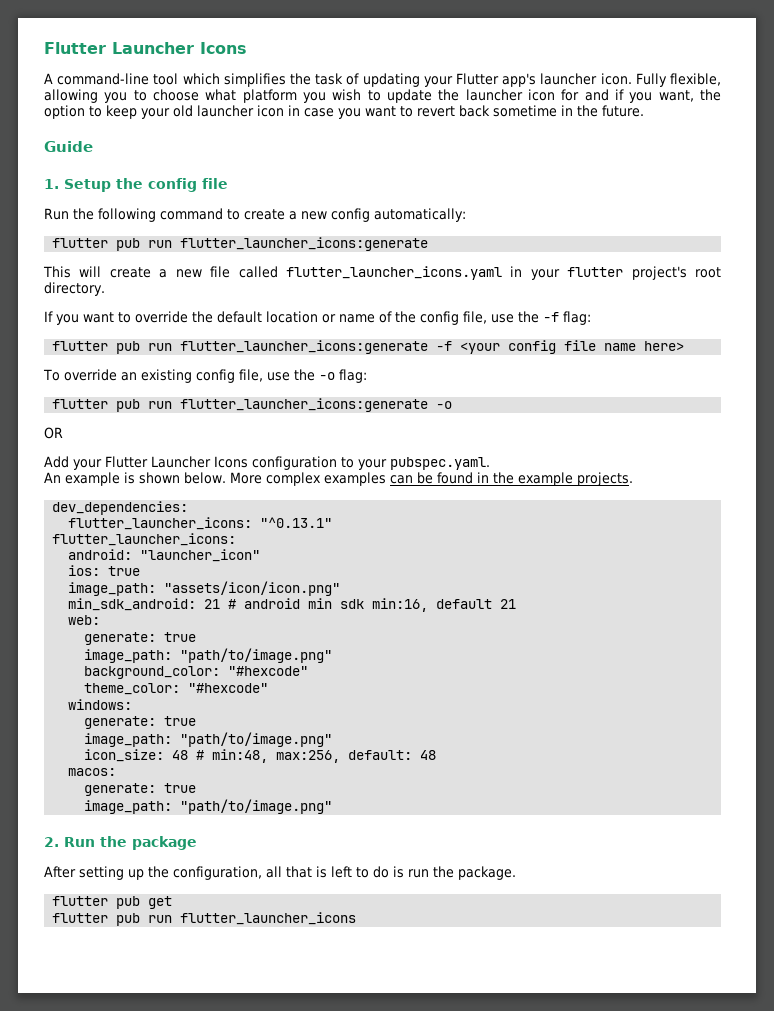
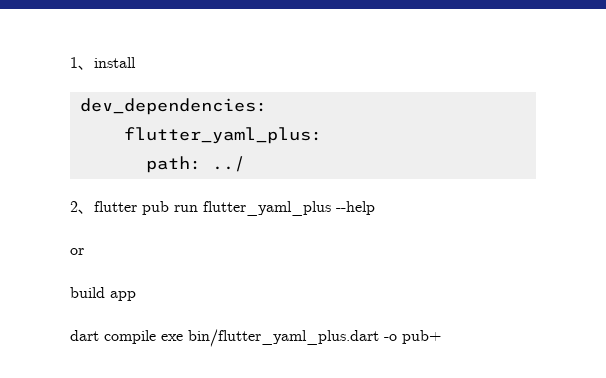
[44,42,247,54] [44,73,721,87] [44,89,722,103] [44,105,644,119] [44,141,93,152] [44,178,228,192] [44,208,466,222] [52,237,429,251] [43,266,721,280] [44,282,105,296] [44,311,591,325] [52,340,685,354] [43,369,367,383] [52,398,453,412] [44,427,63,439] [44,456,490,470] [44,472,633,486] [52,501,189,515] [68,517,333,530] [52,533,237,546] [68,549,261,562] [68,565,141,576] [68,581,341,596] [68,598,517,612] [68,615,101,625] [84,632,197,645] [84,648,333,663] [84,666,309,679] [84,683,269,695] [68,699,133,710] [84,716,197,729] [84,732,333,747] [84,749,437,763] [68,768,117,776] [84,783,197,796] [84,799,333,814] [44,836,197,850] [44,866,516,880] [52,896,173,909] [52,912,357,926] Flutter Launcher Icons // A command-line tool which simplifies the task of updating your Flutter app's launcher icon. Fully flexible, allowing you to choose what platform you wish to update the launcher icon for and if you want, the option to keep your old launcher icon in case you want to revert back sometime in the future. // Guide // 1. Setup the config file // Run the following command to create a new config automatically: // flutter pub run flutter_launcher_icons:generate // This will create a new file called flutter_launcher_icons.yaml in your flutter project's root directory. // If you want to override the default location or name of the config file, use the -f flag: // flutter pub run flutter_launcher_icons:generate -f <your config file name here> // To override an existing config file, use the -o flag: // flutter pub run flutter_launcher_icons:generate -o // OR // Add your Flutter Launcher Icons configuration to your pubspec.yaml. // An example is shown below. More complex examples can be found in the example projects. // dev_dependencies: // flutter_launcher_icons: "^0.13.1" // flutter_launcher_icons: // android: "launcher_icon" // ios: true // image_path: "assets/icon/icon.png" // min_sdk_android: 21 # android min sdk min:16, default 21 // web: // generate: true // image_path: "path/to/image.png" // background_color: "#hexcode" // theme_color: "#hexcode" // windows: // generate: true // image_path: "path/to/image.png" // icon_size: 48 # min:48, max:256, default: 48 // macos: // generate: true // image_path: "path/to/image.png" // 2. Run the package // After setting up the configuration, all that is left to do is run the package. // flutter pub get // flutter pub run flutter_launcher_icons -> [70,57,136,70] [79,98,267,115] [123,127,322,144] [145,156,245,173] [70,201,375,216] [70,248,84,255] [70,287,136,301] [70,329,441,347] 1、install // dev_dependencies: // flutter_yaml_plus: // path: ../ // 2、flutter pub run flutter_yaml_plus --help // or // build app // dart compile exe bin/flutter_yaml_plus.dart -o pub+

